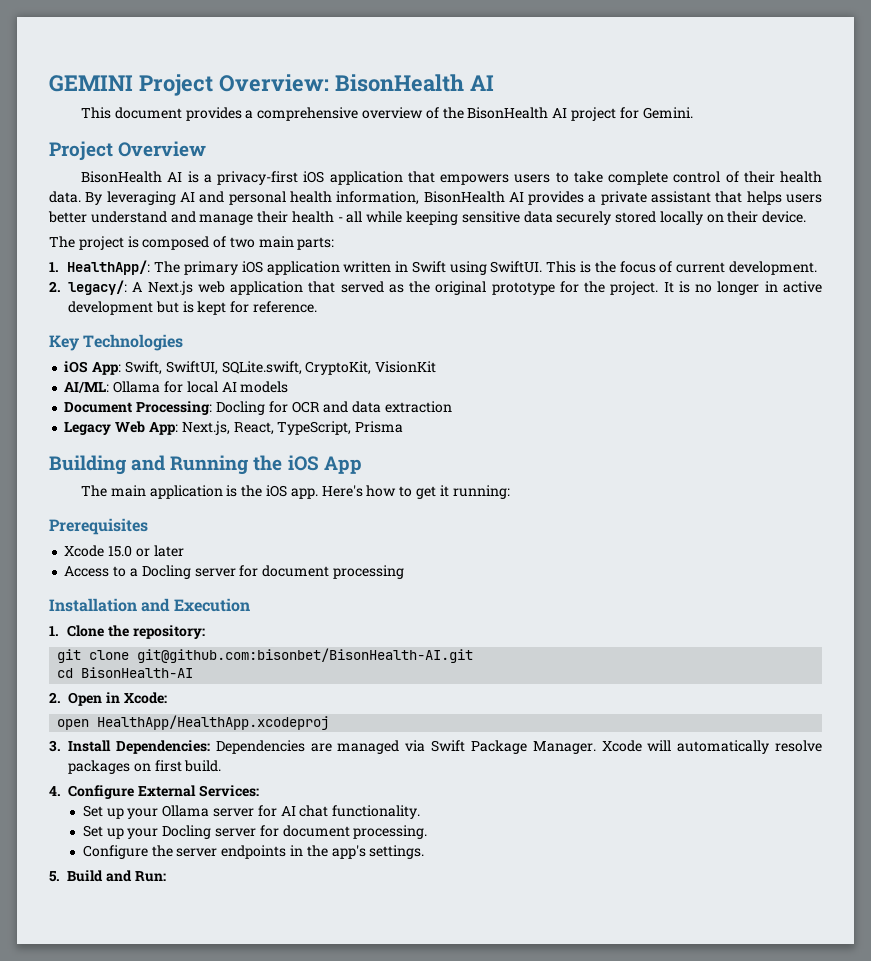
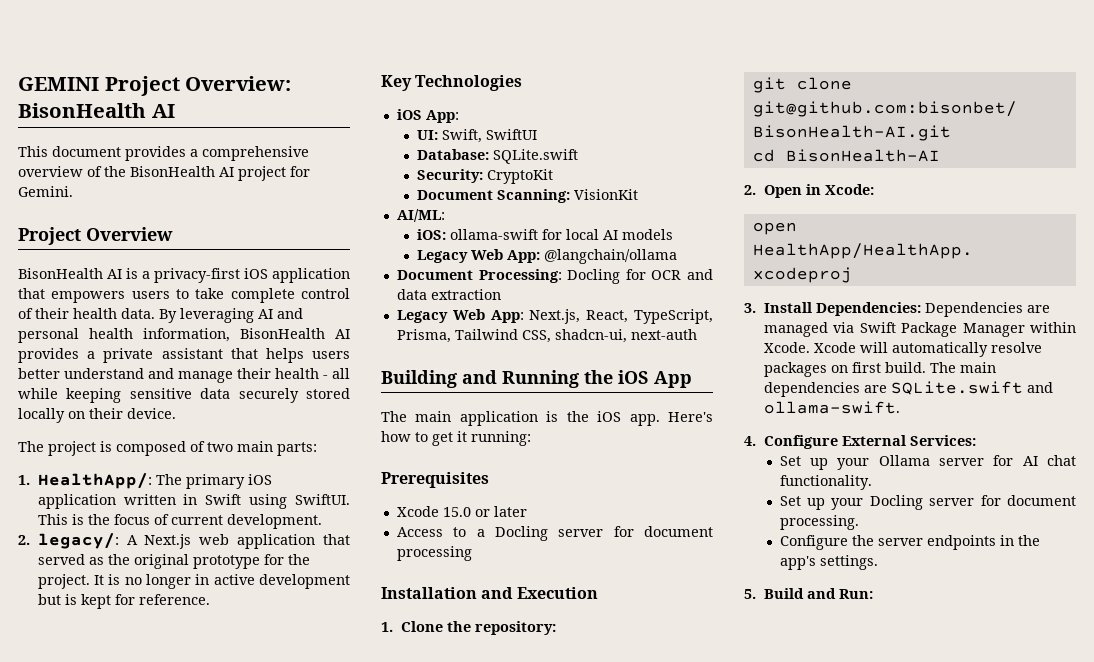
[124,361,372,375] Swift, SwiftUI, SQLite.swift, CryptoKit, -> [416,129,537,143] [416,149,578,164] [416,169,553,184] [416,189,570,203] // UI: Swift, SwiftUI // Database: SQLite.swift // Security: CryptoKit // Document Scanning:
[113,381,161,393] Ollama -> [416,229,538,240] // iOS: ollama-swift
(289, 387) none -> [416,249,677,264] // Legacy Web App: @langchain/ollama
[355,421,404,433] Prisma -> [396,329,697,343] Prisma, Tailwind CSS, shadcn-ui, next-auth
[532,741,596,754] Manager. -> [962,322,1076,337] [763,342,810,353] Manager within Xcode.
(222, 766) none -> [929,362,996,373] [763,381,1053,397] [763,401,900,414] The main dependencies are SQLite.swift and ollama-swift.

